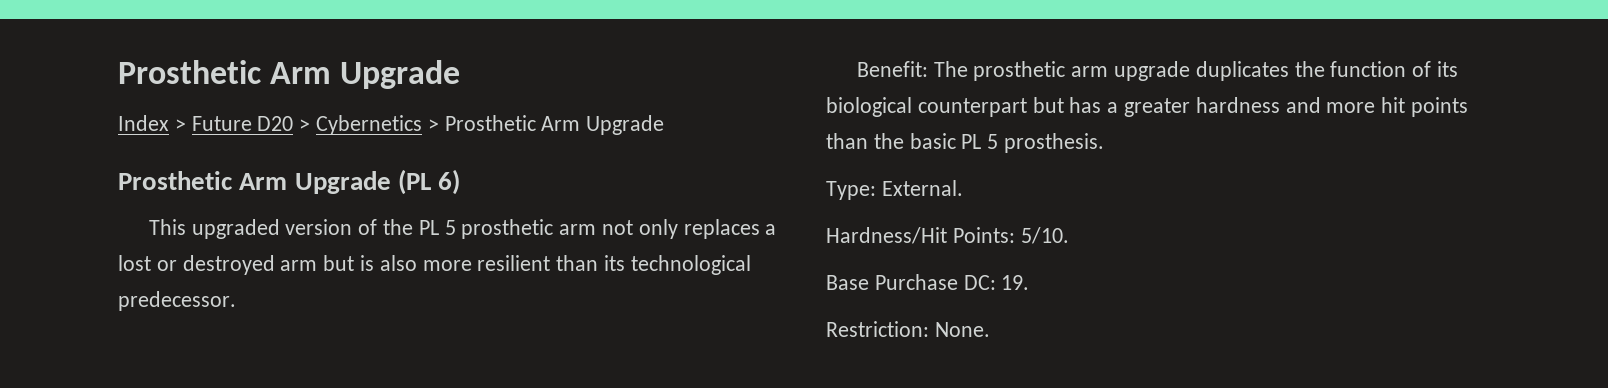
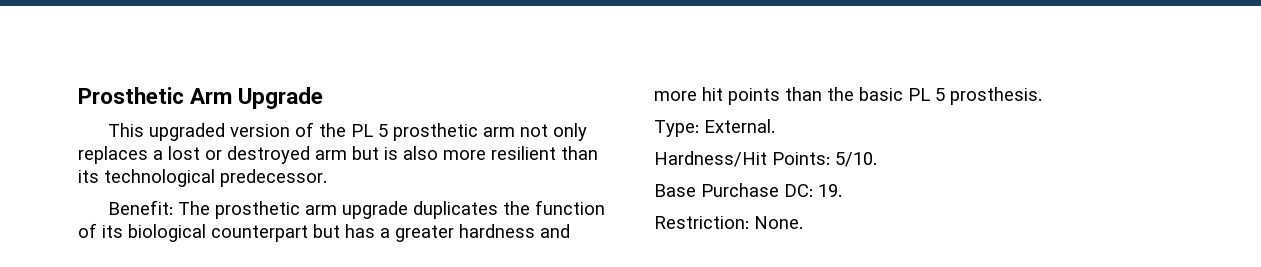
[118,60,461,89] [118,115,665,135] [118,169,461,195] Prosthetic Arm Upgrade // Index > Future D20 > Cybernetics > Prosthetic Arm Upgrade // Prosthetic Arm Upgrade (PL 6) -> [78,87,324,109] Prosthetic Arm Upgrade

